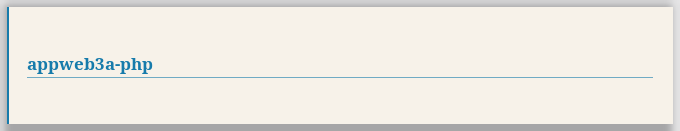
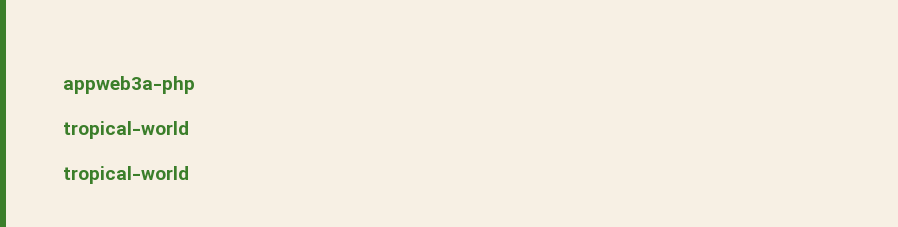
(153, 66) none -> [63,121,189,139] [63,166,189,184] // tropical-world // tropical-world

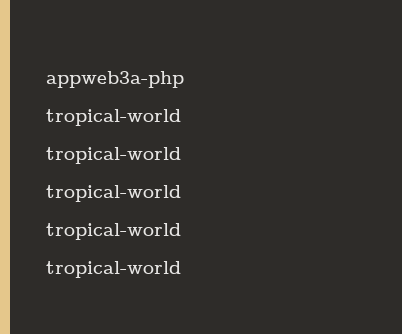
(189, 175) none -> [46,185,181,202] [46,223,181,240] [46,261,181,278] // tropical-world // tropical-world // tropical-world

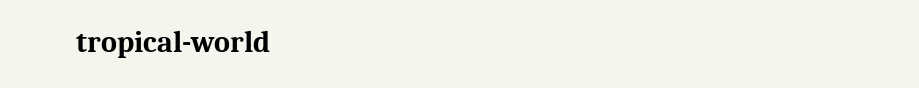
[46,71,184,88] [46,109,181,126] [46,147,181,164] [46,185,181,202] [46,223,181,240] [46,261,181,278] appweb3a-php // tropical-world // tropical-world // tropical-world // tropical-world // tropical-world -> [76,30,270,58] tropical-world

